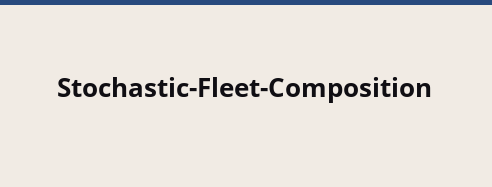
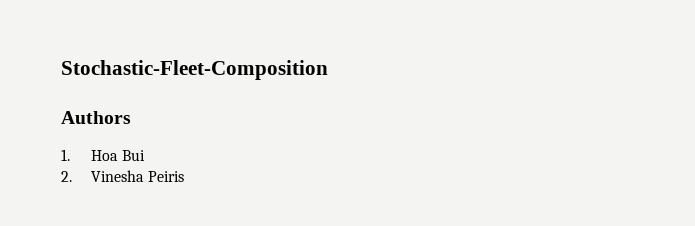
(432, 90) none -> [61,111,131,124] [61,149,146,161] [61,170,185,182] // Authors // 1. Hoa Bui // 2. Vinesha Peiris

